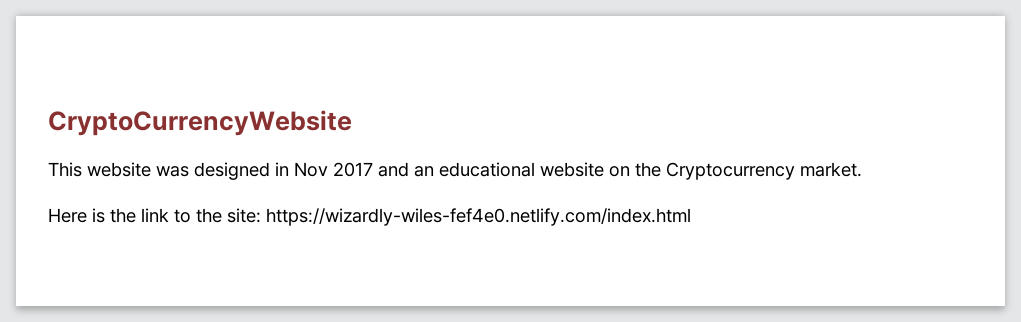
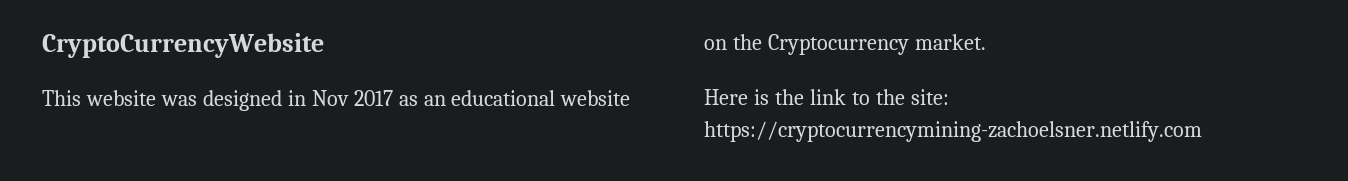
[378,162,409,177] and -> [398,95,418,106] as
[266,208,691,226] https://wizardly-wiles-fef4e0.netlify.com/index.html -> [704,121,1202,142] https://cryptocurrencymining-zachoelsner.netlify.com

